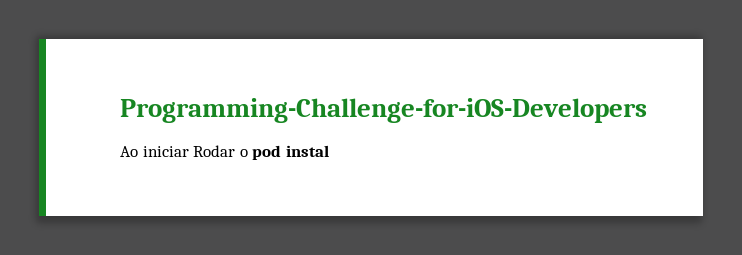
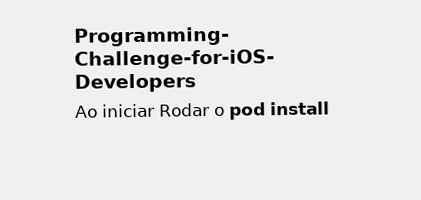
[285,145,329,157] instal -> [270,101,330,116] install

